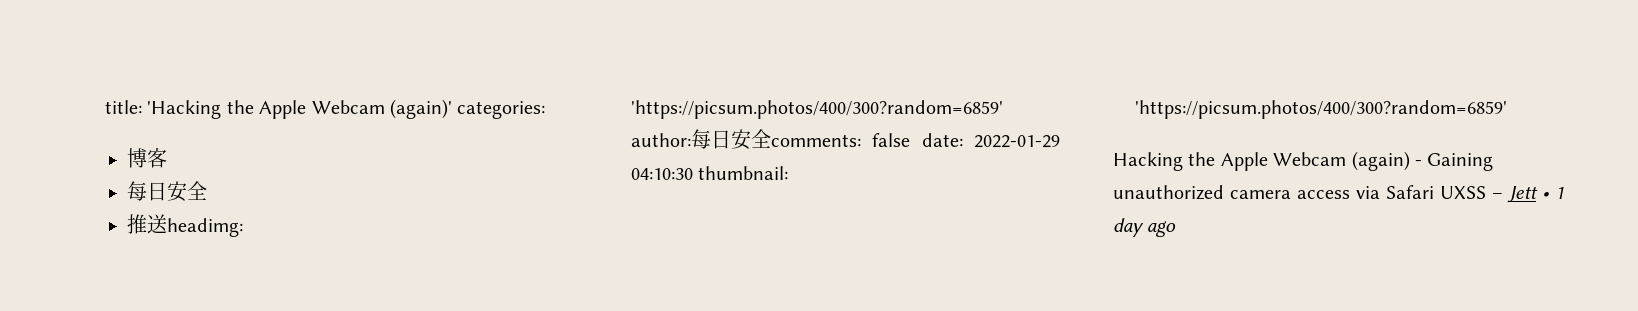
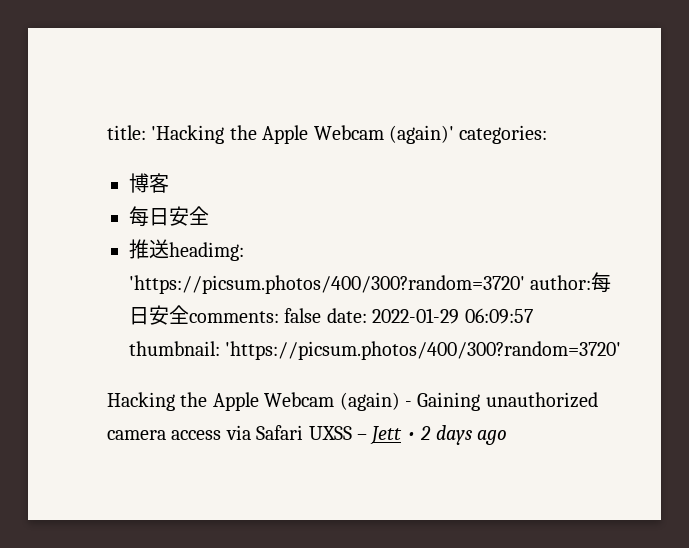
[631,100,1003,119] 'https://picsum.photos/400/300?random=6859' -> [129,275,525,294] 'https://picsum.photos/400/300?random=3720'
[631,166,789,180] [1135,100,1507,119] 04:10:30 thumbnail: 'https://picsum.photos/400/300?random=6859' -> [464,308,533,324] [129,341,622,360] 06:09:57 thumbnail: 'https://picsum.photos/400/300?random=3720'
[1555,186,1564,199] [1113,218,1144,237] 1 day -> [420,425,472,445] 2 days

